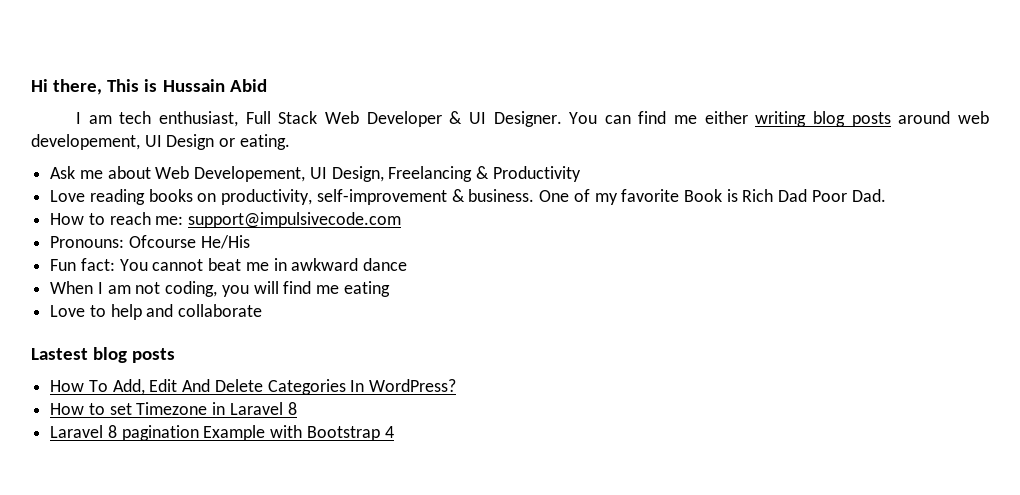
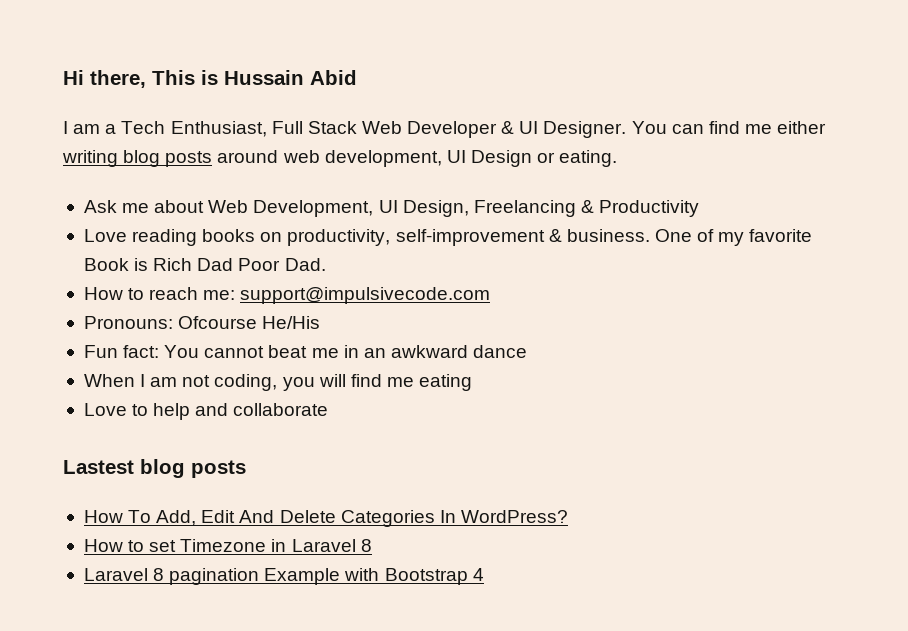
[119,111,238,127] tech enthusiast, -> [105,121,267,137] a Tech Enthusiast,
[31,134,140,150] developement, -> [324,150,442,167] development,
[194,166,306,182] Developement, -> [253,200,374,217] Development,
(287, 264) none -> [363,348,386,358] an

